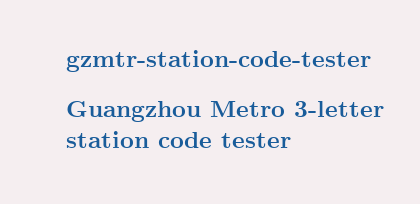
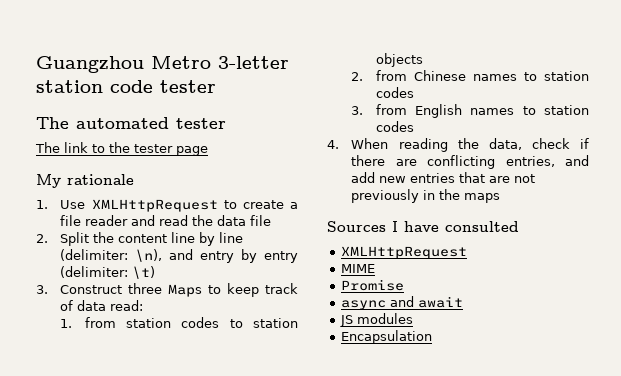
[66,50,371,72] gzmtr-station-code-tester // -> (36, 64) none
(291, 140) none -> [36,117,226,129] [35,142,208,156] [36,174,134,188] [36,199,298,212] [60,215,272,226] [36,232,244,246] [60,249,298,263] [60,266,156,279] [36,283,298,297] [60,300,144,311] [60,317,298,328] [375,53,423,67] [351,70,589,81] [375,87,414,98] [351,104,589,118] [375,121,414,132] [327,138,589,152] [351,155,589,169] [351,172,536,183] [351,189,501,203] [327,221,519,232] [340,246,467,259] [340,264,375,273] [340,279,404,291] [340,296,463,310] [339,313,413,327] [340,330,432,344] // The automated tester // The link to the tester page // My rationale // 1. Use XMLHttpRequest to create a file reader and read the data file // 2. Split the content line by line (delimiter: \n), and entry by entry (delimiter: \t) // 3. Construct three Maps to keep track of data read: // 1. from station codes to station objects // 2. from Chinese names to station codes // 3. from English names to station codes // 4. When reading the data, check if there are conflicting entries, and add new entries that are not previously in the maps // Sources I have consulted // XMLHttpRequest // MIME // Promise // async and await // JS modules // Encapsulation

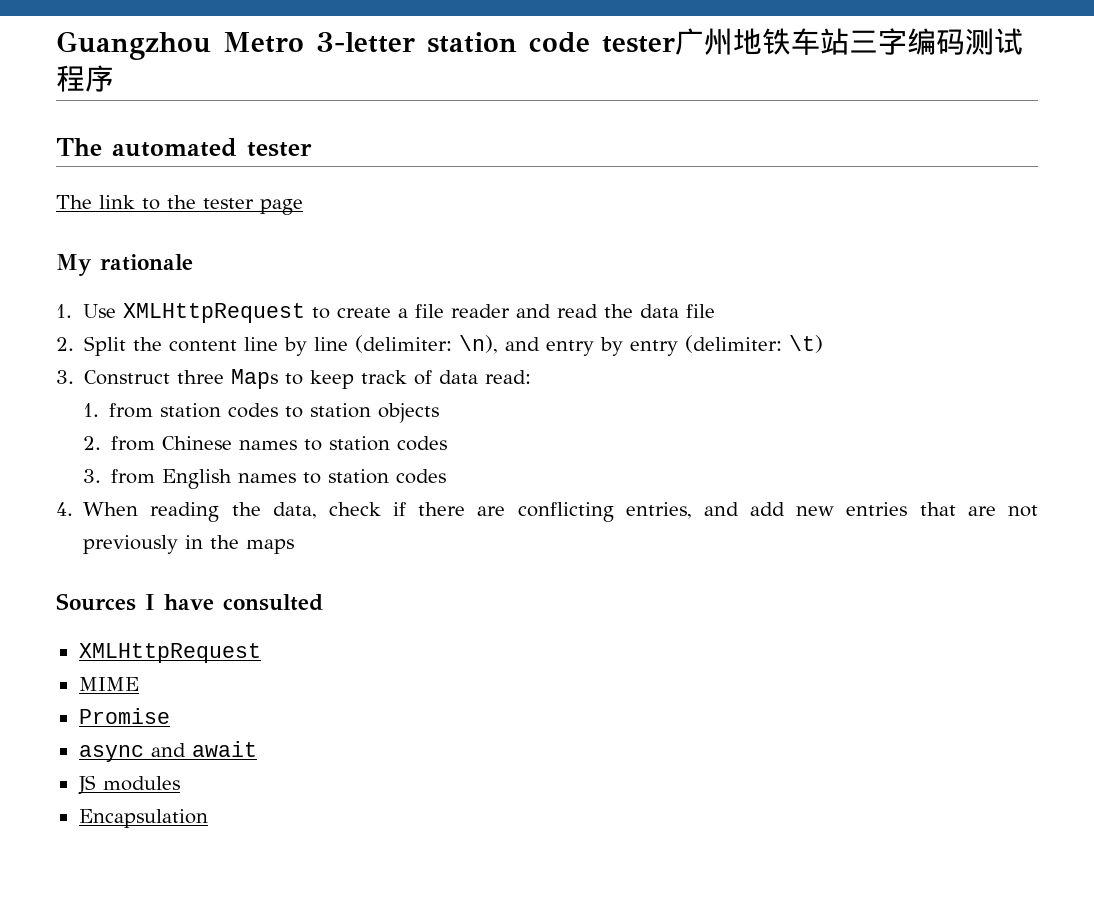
(216, 86) none -> [675,28,1023,55] [56,65,114,92] 广州地铁车站三字编码测试程序

